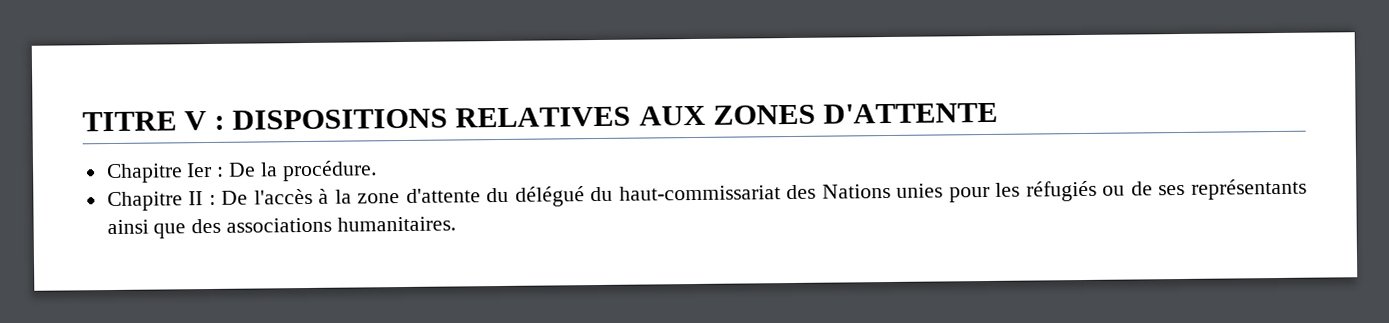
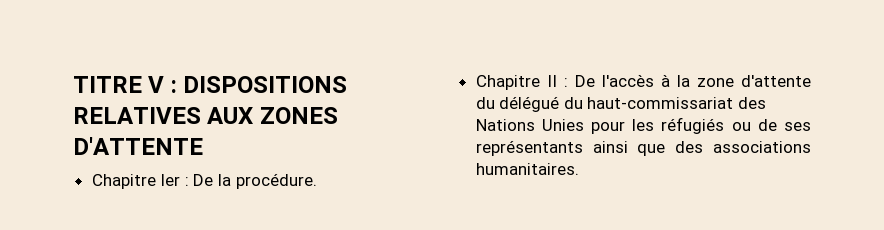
[896,183,944,198] unies -> [541,119,584,131] Unies

